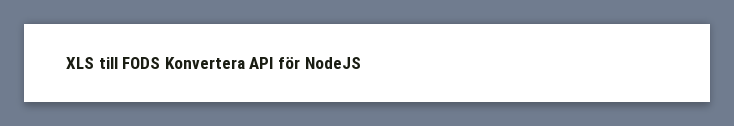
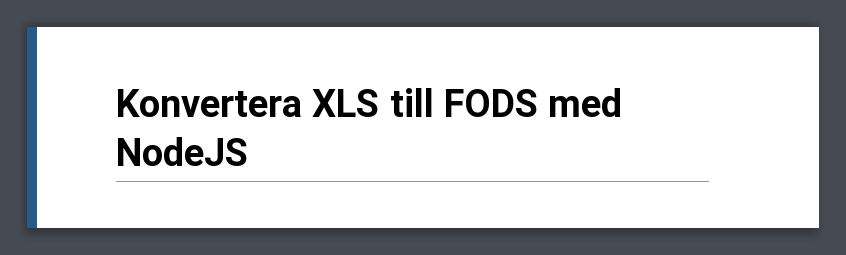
(66, 63) none -> [116,89,302,117] Konvertera
[164,57,300,69] Konvertera API för -> [548,88,623,117] med

